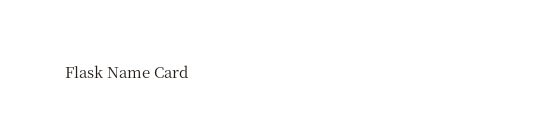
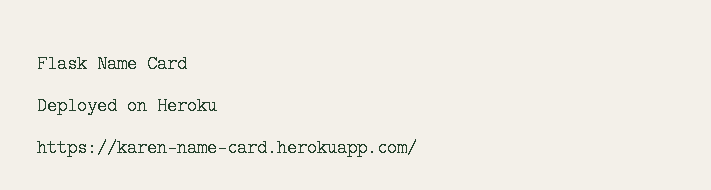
(190, 71) none -> [37,97,217,115] [37,139,417,157] // Deployed on Heroku // https://karen-name-card.herokuapp.com/

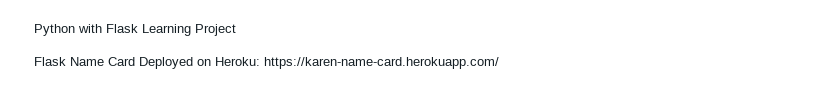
(37, 64) none -> [34,24,236,36] Python with Flask Learning Project //
(187, 64) // -> (135, 61) none
[157,97,217,115] Heroku // -> [215,57,260,66] Heroku:

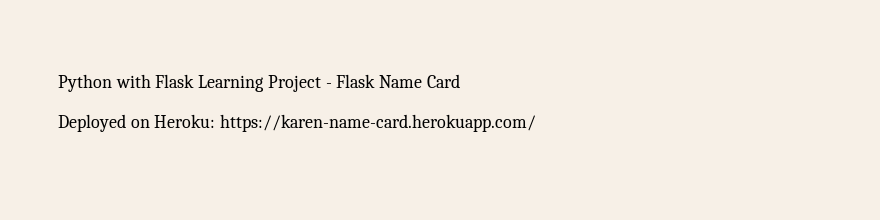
(236, 30) // -> [325,83,332,88] -
(135, 61) none -> (460, 81) //

